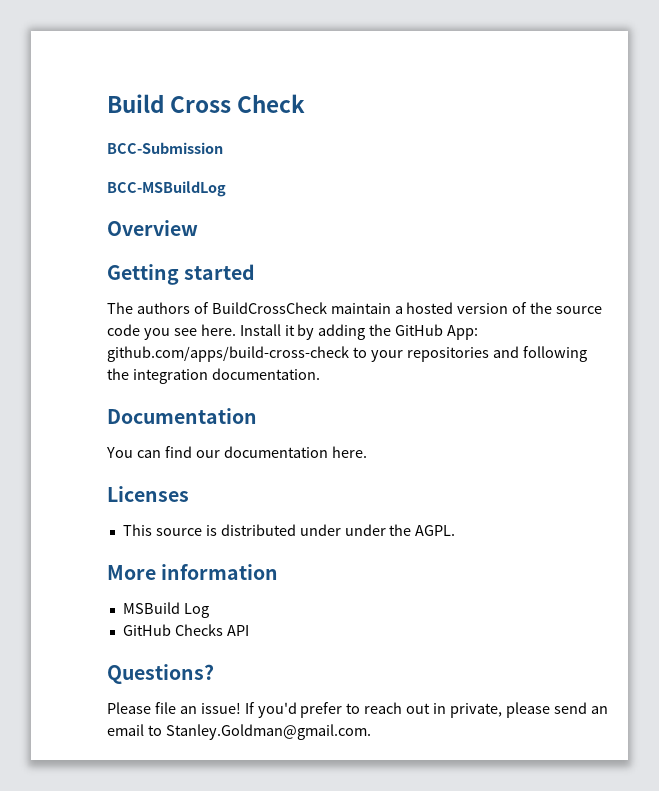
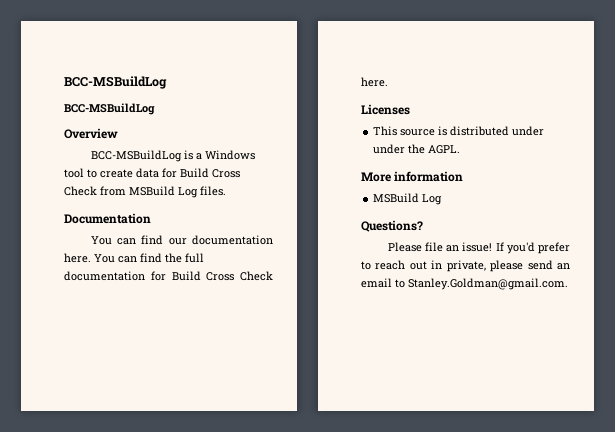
[107,94,306,113] [107,142,223,154] [107,181,226,197] [107,220,198,236] [107,264,256,285] [107,302,603,314] [107,324,479,340] [107,346,587,362] [107,368,320,384] Build Cross Check // BCC-Submission // BCC-MSBuildLog // Overview // Getting started // The authors of BuildCrossCheck maintain a hosted version of the source code you see here. Install it by adding the GitHub App: github.com/apps/build-cross-check to your repositories and following the integration documentation. -> [64,76,167,89] [64,103,155,115] [64,128,118,139] [90,150,255,162] [64,168,240,178] [64,186,226,198] BCC-MSBuildLog // BCC-MSBuildLog // Overview // BCC-MSBuildLog is a Windows tool to create data for Build Cross Check from MSBuild Log files.
(367, 452) none -> [94,253,204,263] [64,271,273,281] [361,77,388,87] You can find the full documentation for Build Cross Check here.
[122,624,249,636] // GitHub Checks API -> (443, 199) none

